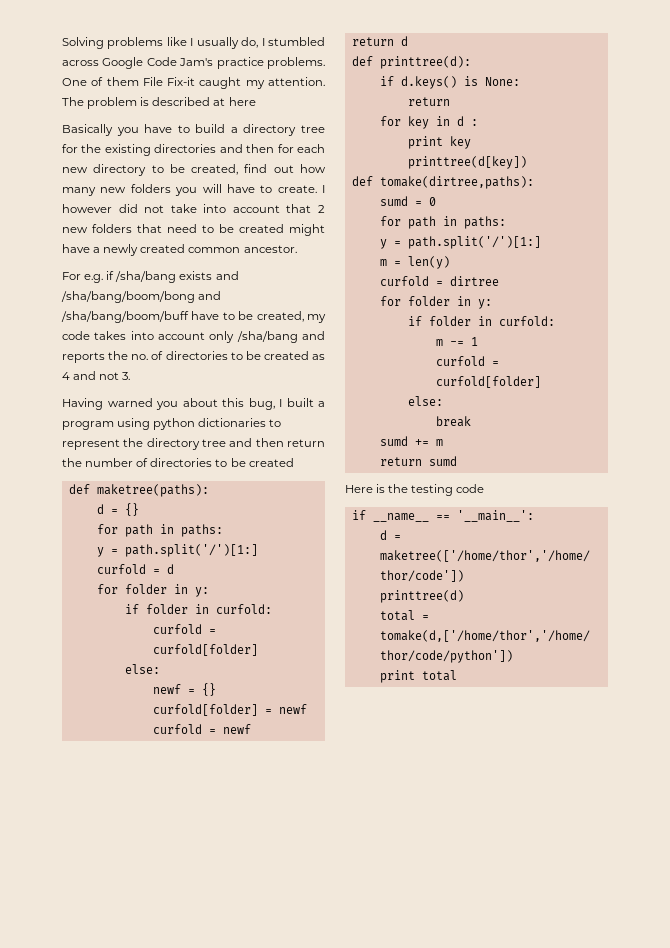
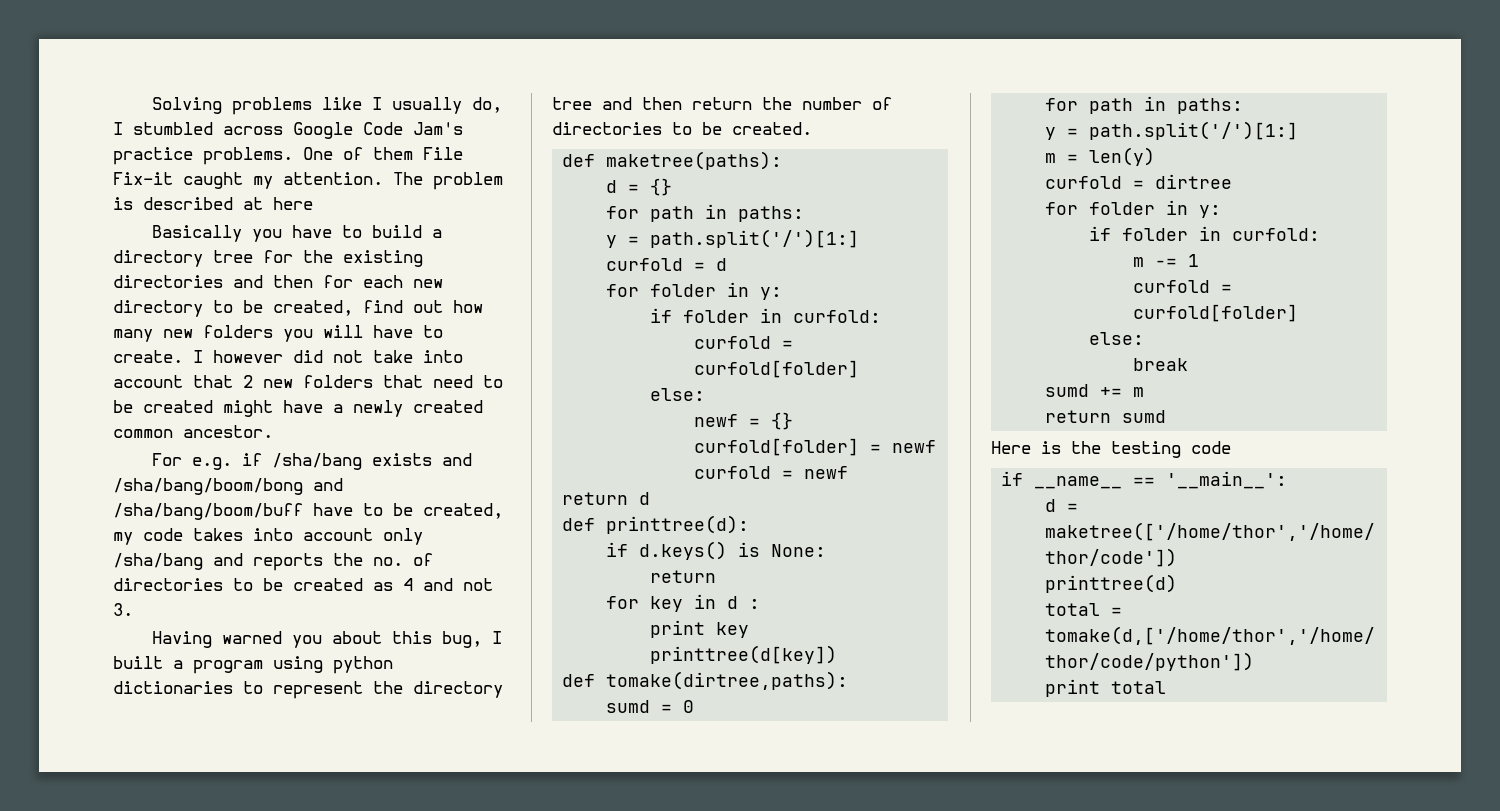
[248,458,294,467] created -> [732,122,812,135] created.

